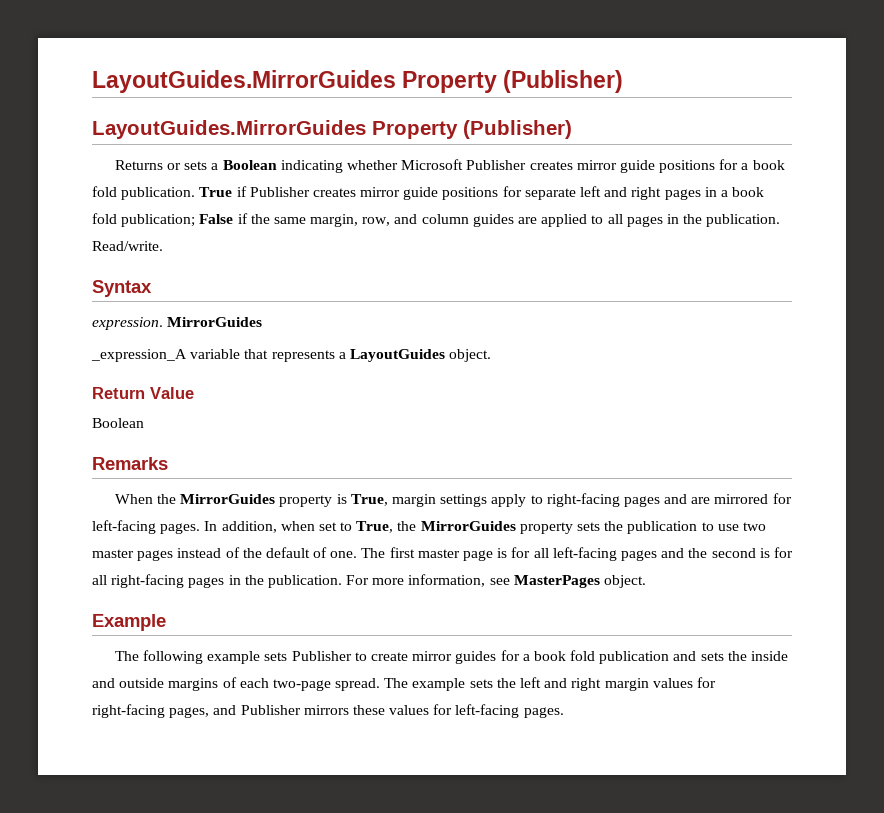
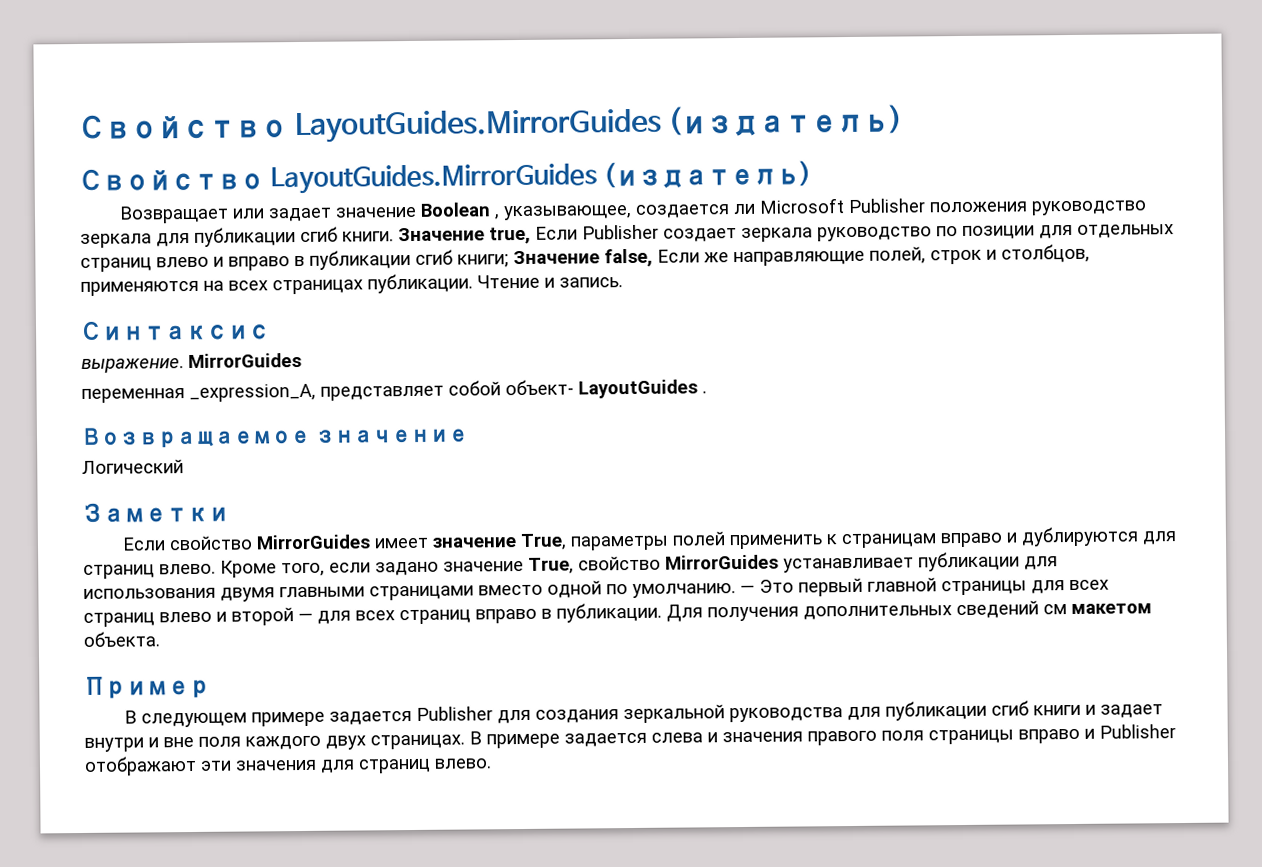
[92,70,624,93] [92,120,572,139] [114,159,785,173] [92,186,765,200] [92,213,781,227] [92,241,163,251] [92,280,152,297] [92,317,263,330] [91,349,492,362] [92,387,194,399] [92,418,144,428] [92,457,168,470] [114,493,792,507] [92,520,766,534] [92,547,793,561] [92,574,647,588] [92,614,166,631] [114,650,788,664] [92,677,716,691] [92,704,564,718] LayoutGuides.MirrorGuides Property (Publisher) // LayoutGuides.MirrorGuides Property (Publisher) // Returns or sets a Boolean indicating whether Microsoft Publisher creates mirror guide positions for a book fold publication. True if Publisher creates mirror guide positions for separate left and right pages in a book fold publication; False if the same margin, row, and column guides are applied to all pages in the publication. Read/write. // Syntax // expression. MirrorGuides // _expression_A variable that represents a LayoutGuides object. // Return Value // Boolean // Remarks // When the MirrorGuides property is True, margin settings apply to right-facing pages and are mirrored for left-facing pages. In addition, when set to True, the MirrorGuides property sets the publication to use two master pages instead of the default of one. The first master page is for all left-facing pages and the second is for all right-facing pages in the publication. For more information, see MasterPages object. // Example // The following example sets Publisher to create mirror guides for a book fold publication and sets the inside and outside margins of each two-page spread. The example sets the left and right margin values for right-facing pages, and Publisher mirrors these values for left-facing pages. -> [79,104,904,144] [79,160,812,195] [118,198,1147,224] [80,224,1174,248] [80,243,1090,272] [80,273,623,296] [80,319,271,341] [81,352,302,373] [81,379,707,403] [81,425,469,448] [82,459,184,474] [82,501,230,523] [121,526,1177,551] [83,551,1058,579] [83,577,1109,602] [83,600,1152,627] [83,631,160,647] [84,674,211,699] [123,700,1163,728] [84,724,1176,752] [84,755,492,776] Свойство LayoutGuides.MirrorGuides (издатель) // Свойство LayoutGuides.MirrorGuides (издатель) // Возвращает или задает значение Boolean , указывающее, создается ли Microsoft Publisher положения руководство зеркала для публикации сгиб книги. Значение true, Если Publisher создает зеркала руководство по позиции для отдельных страниц влево и вправо в публикации сгиб книги; Значение false, Если же направляющие полей, строк и столбцов, применяются на всех страницах публикации. Чтение и запись. // Синтаксис // выражение. MirrorGuides // переменная _expression_A, представляет собой объект- LayoutGuides . // Возвращаемое значение // Логический // Заметки // Если свойство MirrorGuides имеет значение True, параметры полей применить к страницам вправо и дублируются для страниц влево. Кроме того, если задано значение True, свойство MirrorGuides устанавливает публикации для использования двумя главными страницами вместо одной по умолчанию. — Это первый главной страницы для всех страниц влево и второй — для всех страниц вправо в публикации. Для получения дополнительных сведений см макетом объекта. // Пример // В следующем примере задается Publisher для создания зеркальной руководства для публикации сгиб книги и задает внутри и вне поля каждого двух страницах. В примере задается слева и значения правого поля страницы вправо и Publisher отображают эти значения для страниц влево.

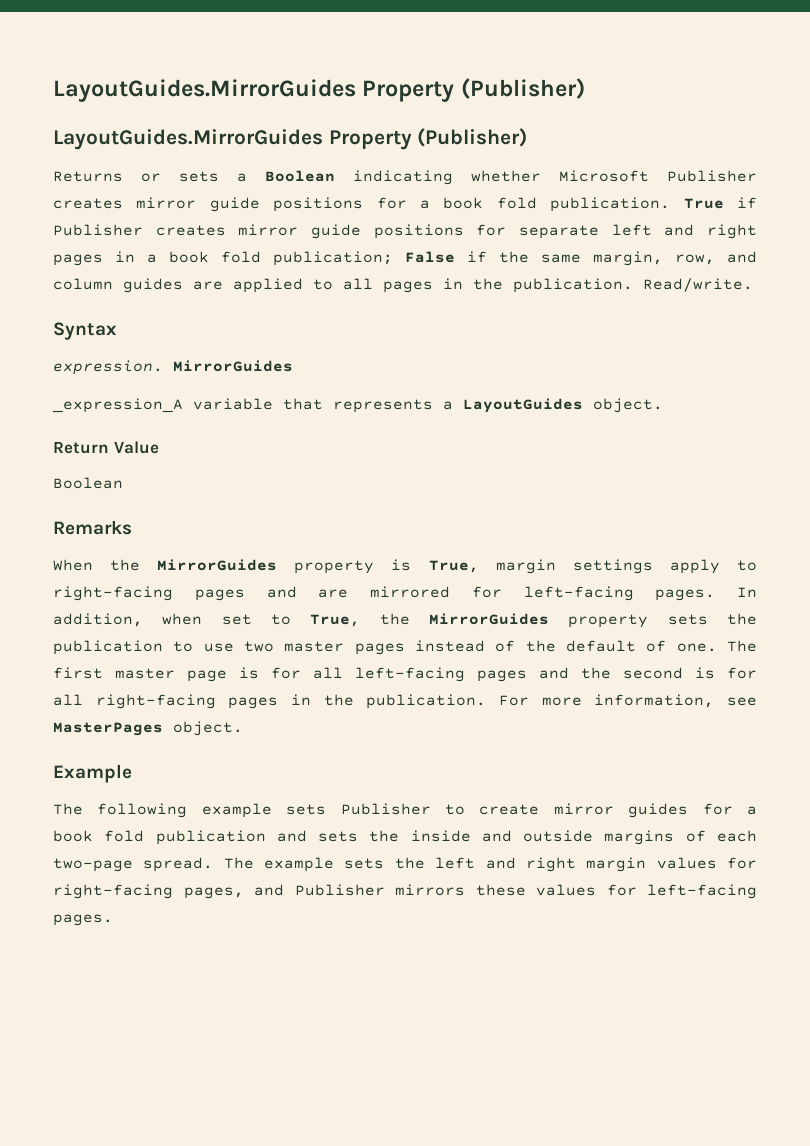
[79,104,904,144] [79,160,812,195] [118,198,1147,224] [80,224,1174,248] [80,243,1090,272] [80,273,623,296] [80,319,271,341] [81,352,302,373] [81,379,707,403] [81,425,469,448] [82,459,184,474] [82,501,230,523] [121,526,1177,551] [83,551,1058,579] [83,577,1109,602] [83,600,1152,627] [83,631,160,647] [84,674,211,699] [123,700,1163,728] [84,724,1176,752] [84,755,492,776] Свойство LayoutGuides.MirrorGuides (издатель) // Свойство LayoutGuides.MirrorGuides (издатель) // Возвращает или задает значение Boolean , указывающее, создается ли Microsoft Publisher положения руководство зеркала для публикации сгиб книги. Значение true, Если Publisher создает зеркала руководство по позиции для отдельных страниц влево и вправо в публикации сгиб книги; Значение false, Если же направляющие полей, строк и столбцов, применяются на всех страницах публикации. Чтение и запись. // Синтаксис // выражение. MirrorGuides // переменная _expression_A, представляет собой объект- LayoutGuides . // Возвращаемое значение // Логический // Заметки // Если свойство MirrorGuides имеет значение True, параметры полей применить к страницам вправо и дублируются для страниц влево. Кроме того, если задано значение True, свойство MirrorGuides устанавливает публикации для использования двумя главными страницами вместо одной по умолчанию. — Это первый главной страницы для всех страниц влево и второй — для всех страниц вправо в публикации. Для получения дополнительных сведений см макетом объекта. // Пример // В следующем примере задается Publisher для создания зеркальной руководства для публикации сгиб книги и задает внутри и вне поля каждого двух страницах. В примере задается слева и значения правого поля страницы вправо и Publisher отображают эти значения для страниц влево. -> [53,78,585,102] [53,128,528,150] [53,170,757,185] [53,197,757,212] [53,224,757,239] [53,251,757,266] [53,278,753,293] [53,322,117,340] [53,360,293,375] [52,398,663,413] [53,441,159,454] [53,477,123,489] [53,520,132,535] [53,559,757,574] [53,586,757,601] [53,613,758,628] [53,640,758,655] [53,667,757,682] [53,694,757,709] [53,721,243,736] [53,764,132,783] [53,803,757,818] [53,830,757,845] [53,857,758,872] [53,884,757,899] [53,914,113,926] LayoutGuides.MirrorGuides Property (Publisher) // LayoutGuides.MirrorGuides Property (Publisher) // Returns or sets a Boolean indicating whether Microsoft Publisher creates mirror guide positions for a book fold publication. True if Publisher creates mirror guide positions for separate left and right pages in a book fold publication; False if the same margin, row, and column guides are applied to all pages in the publication. Read/write. // Syntax // expression. MirrorGuides // _expression_A variable that represents a LayoutGuides object. // Return Value // Boolean // Remarks // When the MirrorGuides property is True, margin settings apply to right-facing pages and are mirrored for left-facing pages. In addition, when set to True, the MirrorGuides property sets the publication to use two master pages instead of the default of one. The first master page is for all left-facing pages and the second is for all right-facing pages in the publication. For more information, see MasterPages object. // Example // The following example sets Publisher to create mirror guides for a book fold publication and sets the inside and outside margins of each two-page spread. The example sets the left and right margin values for right-facing pages, and Publisher mirrors these values for left-facing pages.

